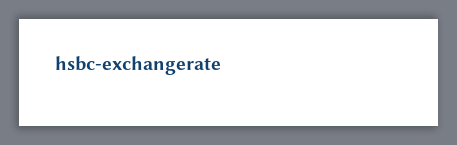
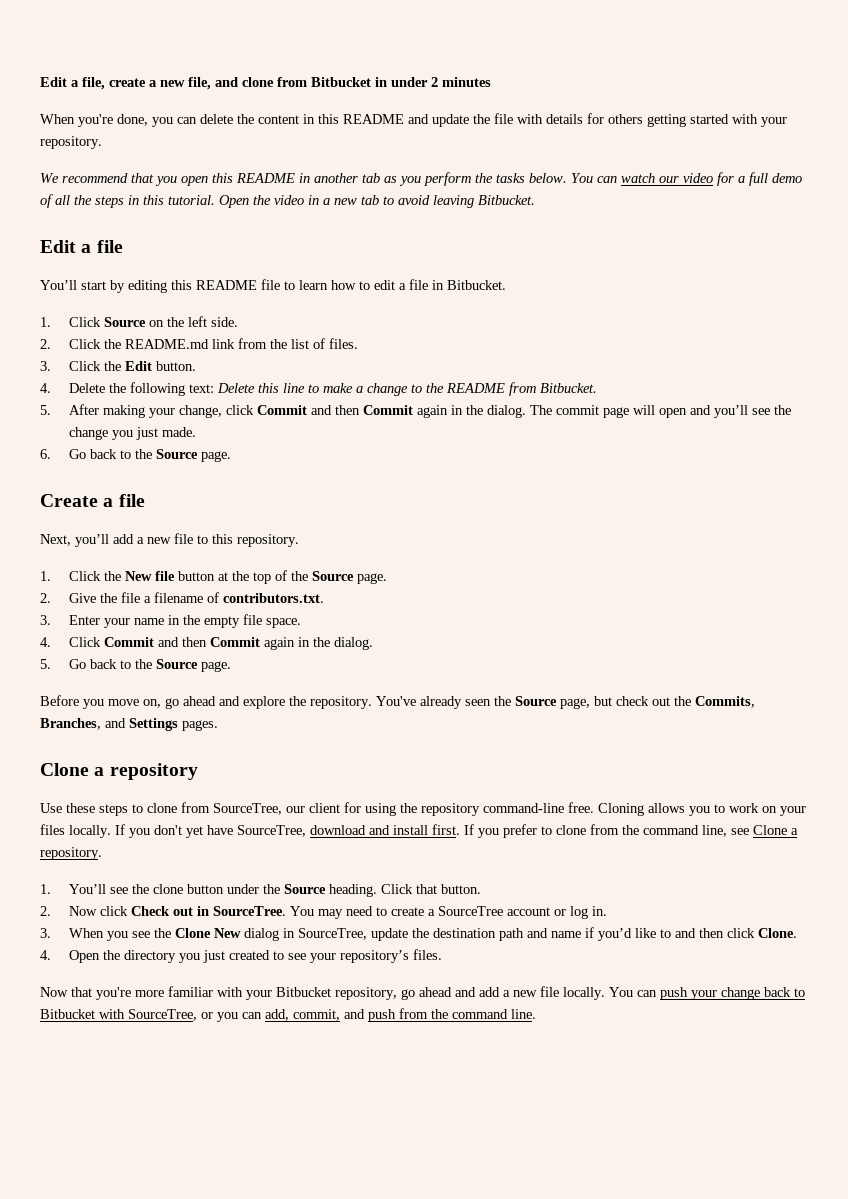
[55,56,221,75] hsbc-exchangerate -> [40,77,491,90] [40,113,787,127] [40,136,102,149] [40,172,802,186] [40,194,535,208] [40,240,123,253] [40,279,506,293] [40,316,238,327] [40,338,358,349] [40,361,196,371] [40,382,597,396] [40,404,791,418] [68,427,196,440] [40,449,231,462] [40,494,145,507] [40,533,299,547] [40,570,387,584] [40,592,324,603] [40,614,301,628] [40,637,373,650] [40,659,231,672] [40,695,755,709] [40,718,218,731] [40,763,198,780] [40,802,806,816] [40,824,798,838] [40,847,102,860] [40,884,481,897] [40,906,607,919] [40,927,797,941] [40,949,442,963] [40,986,805,1000] [40,1008,536,1022] Edit a file, create a new file, and clone from Bitbucket in under 2 minutes // When you're done, you can delete the content in this README and update the file with details for others getting started with your repository. // We recommend that you open this README in another tab as you perform the tasks below. You can watch our video for a full demo of all the steps in this tutorial. Open the video in a new tab to avoid leaving Bitbucket. // Edit a file // You’ll start by editing this README file to learn how to edit a file in Bitbucket. // 1. Click Source on the left side. // 2. Click the README.md link from the list of files. // 3. Click the Edit button. // 4. Delete the following text: Delete this line to make a change to the README from Bitbucket. // 5. After making your change, click Commit and then Commit again in the dialog. The commit page will open and you’ll see the change you just made. // 6. Go back to the Source page. // Create a file // Next, you’ll add a new file to this repository. // 1. Click the New file button at the top of the Source page. // 2. Give the file a filename of contributors.txt. // 3. Enter your name in the empty file space. // 4. Click Commit and then Commit again in the dialog. // 5. Go back to the Source page. // Before you move on, go ahead and explore the repository. You've already seen the Source page, but check out the Commits, Branches, and Settings pages. // Clone a repository // Use these steps to clone from SourceTree, our client for using the repository command-line free. Cloning allows you to work on your files locally. If you don't yet have SourceTree, download and install first. If you prefer to clone from the command line, see Clone a repository. // 1. You’ll see the clone button under the Source heading. Click that button. // 2. Now click Check out in SourceTree. You may need to create a SourceTree account or log in. // 3. When you see the Clone New dialog in SourceTree, update the destination path and name if you’d like to and then click Clone. // 4. Open the directory you just created to see your repository’s files. // Now that you're more familiar with your Bitbucket repository, go ahead and add a new file locally. You can push your change back to Bitbucket with SourceTree, or you can add, commit, and push from the command line.

